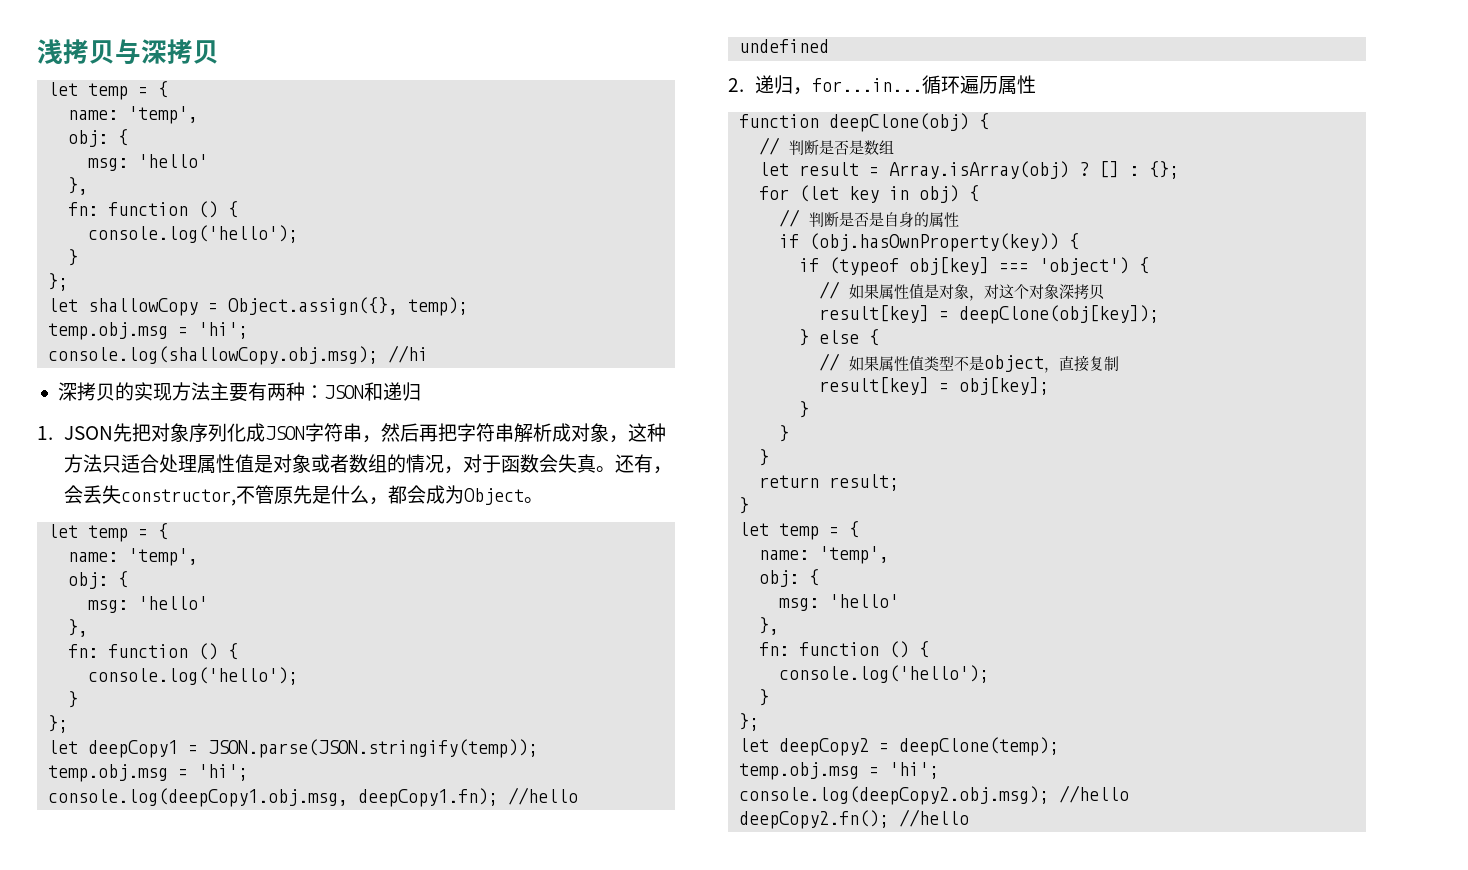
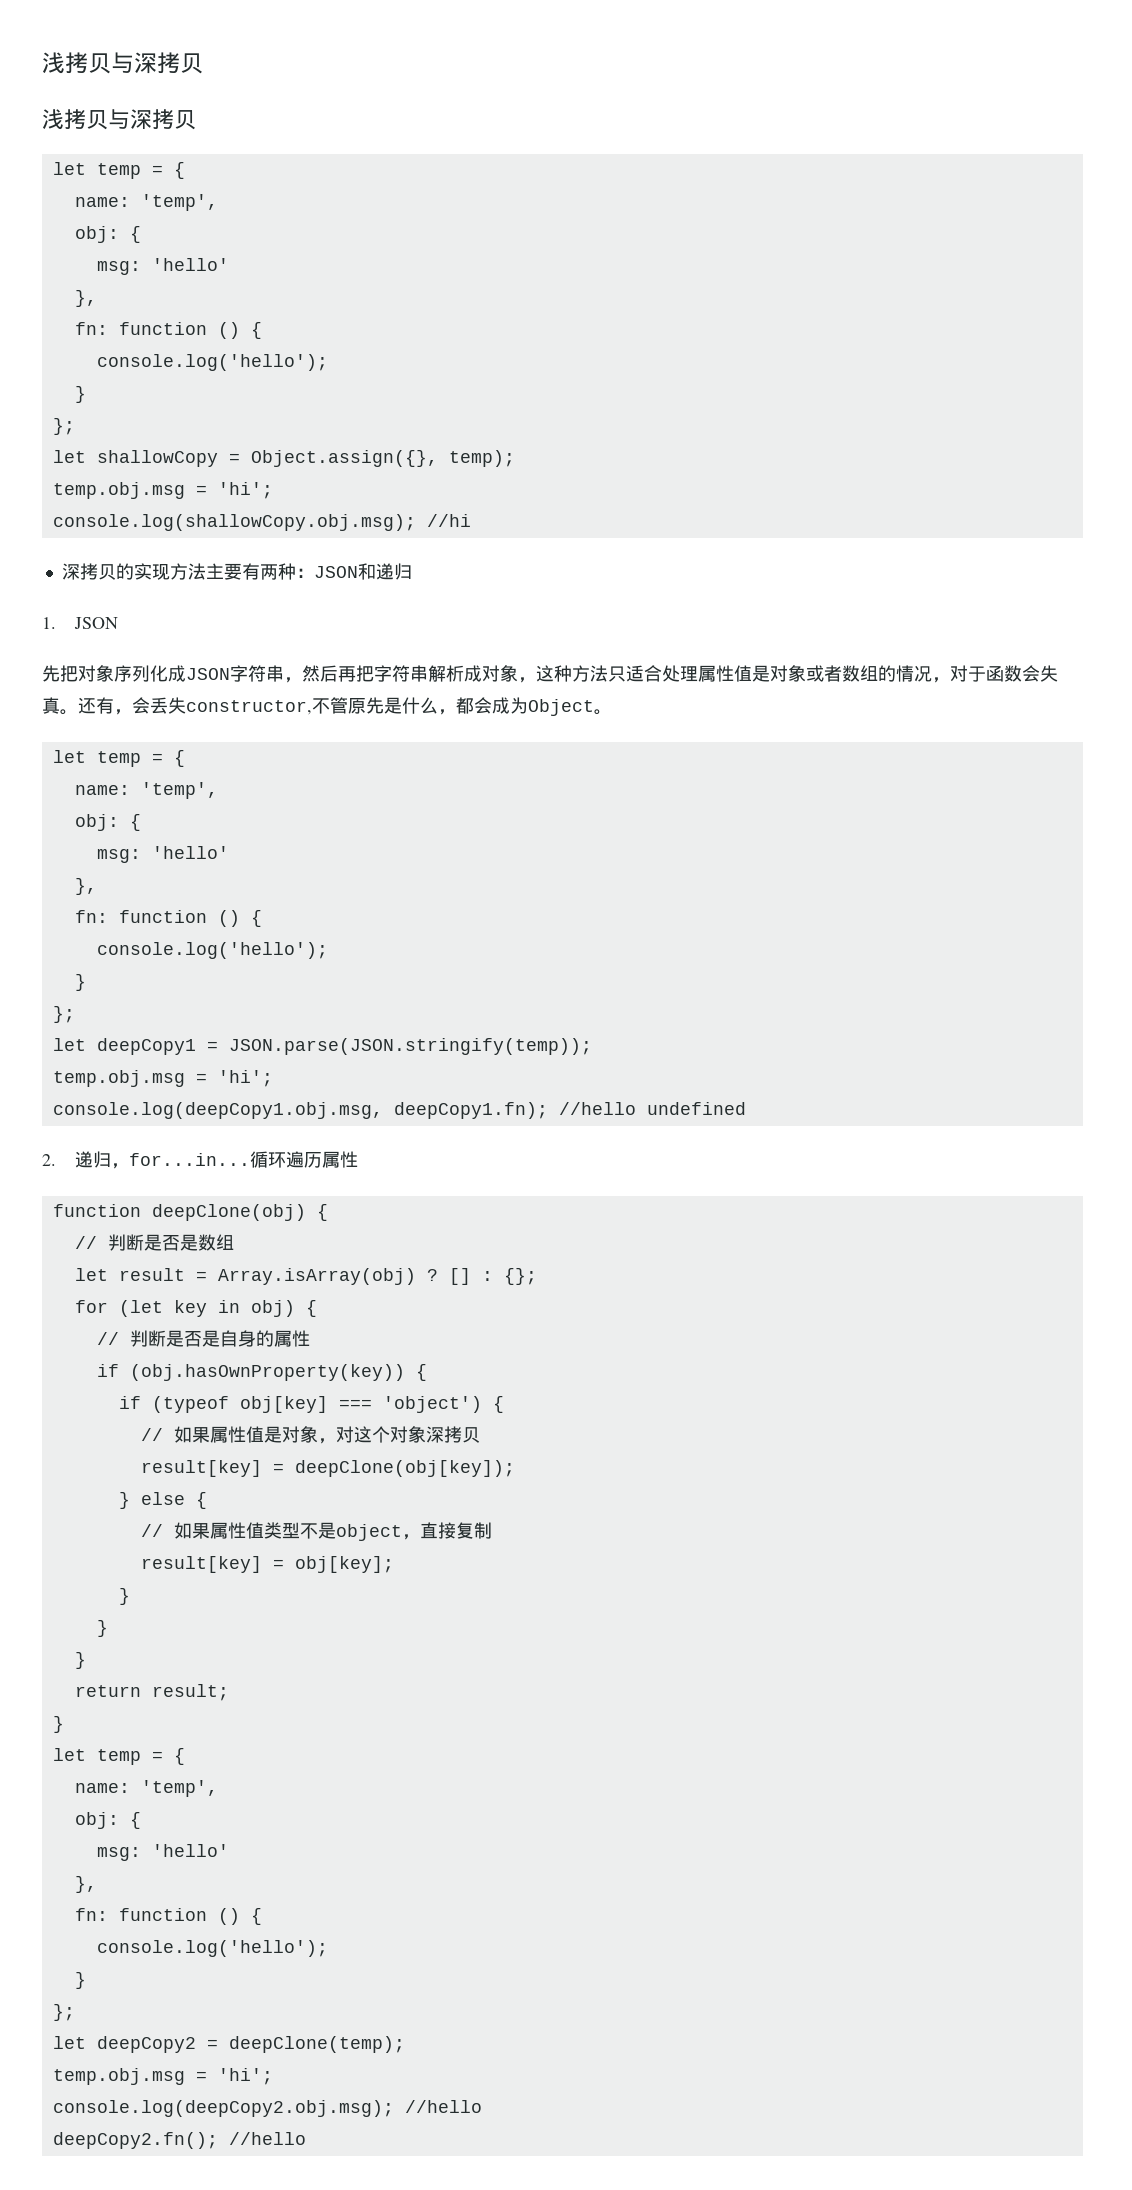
[37,39,219,64] 浅拷贝与深拷贝 -> [42,52,203,74] [42,109,196,130] 浅拷贝与深拷贝 // 浅拷贝与深拷贝
(114, 433) none -> (119, 623) //

